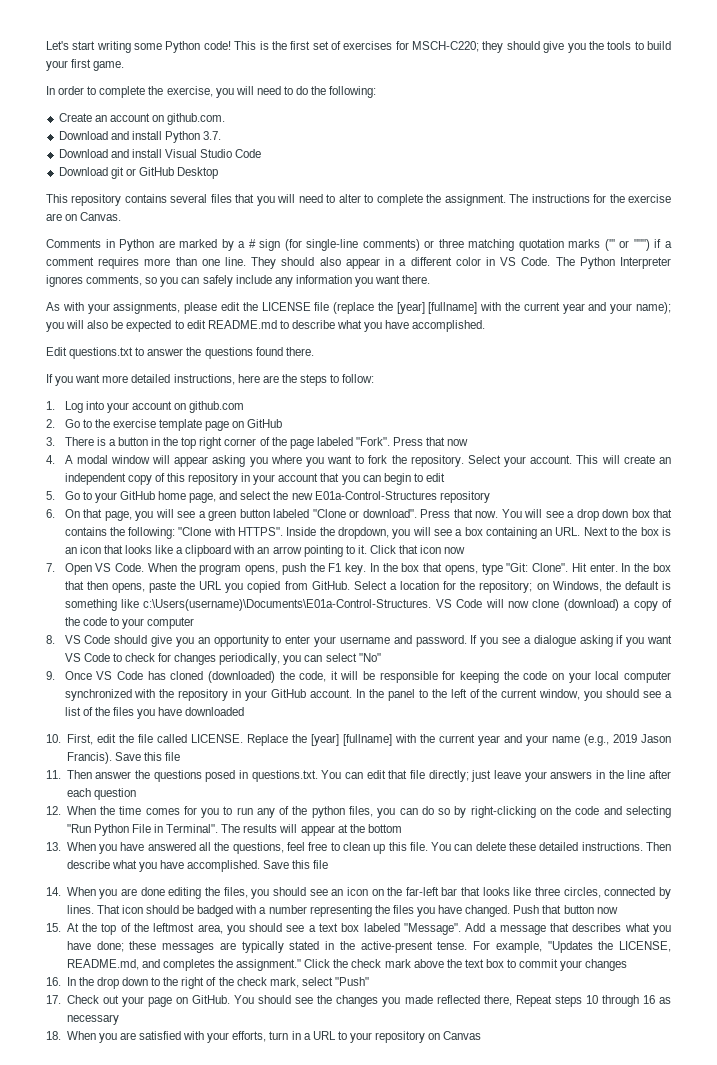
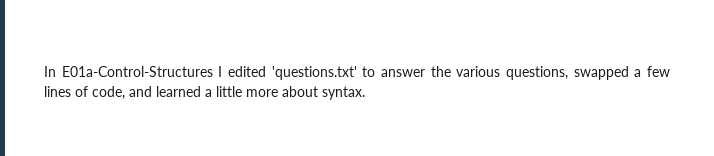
[46,41,672,53] [46,59,125,71] [46,86,377,98] [58,113,226,125] [58,131,222,143] [58,149,262,158] [58,167,219,179] [46,194,672,206] [46,212,122,221] [46,239,672,251] [46,257,672,269] [46,275,431,287] [46,302,671,314] [46,320,486,332] [46,347,314,359] [46,374,375,386] [46,401,245,413] [46,419,283,431] [46,437,469,449] [46,455,671,467] [64,473,445,485] [46,491,490,503] [46,509,672,521] [64,527,672,539] [64,545,466,557] [46,563,671,575] [64,581,672,593] [64,599,672,611] [64,617,194,629] [46,635,672,647] [64,653,381,665] [46,671,671,683] [64,689,673,701] [64,707,245,719] [46,734,671,746] [66,752,181,764] [46,770,672,782] [66,788,136,800] [46,806,671,818] [66,824,402,836] [46,842,671,854] [66,860,329,872] [46,887,671,899] [66,905,618,917] [46,923,671,935] [66,941,671,953] [66,959,628,971] [46,977,370,989] [46,995,671,1007] [66,1014,119,1025] [46,1031,482,1043] Let's start writing some Python code! This is the first set of exercises for MSCH-C220; they should give you the tools to build your first game. // In order to complete the exercise, you will need to do the following: // Create an account on github.com. // Download and install Python 3.7. // Download and install Visual Studio Code // Download git or GitHub Desktop // This repository contains several files that you will need to alter to complete the assignment. The instructions for the exercise are on Canvas. // Comments in Python are marked by a # sign (for single-line comments) or three matching quotation marks (''' or """) if a comment requires more than one line. They should also appear in a different color in VS Code. The Python Interpreter ignores comments, so you can safely include any information you want there. // As with your assignments, please edit the LICENSE file (replace the [year] [fullname] with the current year and your name); you will also be expected to edit README.md to describe what you have accomplished. // Edit questions.txt to answer the questions found there. // If you want more detailed instructions, here are the steps to follow: // 1. Log into your account on github.com // 2. Go to the exercise template page on GitHub // 3. There is a button in the top right corner of the page labeled "Fork". Press that now // 4. A modal window will appear asking you where you want to fork the repository. Select your account. This will create an independent copy of this repository in your account that you can begin to edit // 5. Go to your GitHub home page, and select the new E01a-Control-Structures repository // 6. On that page, you will see a green button labeled "Clone or download". Press that now. You will see a drop down box that contains the following: "Clone with HTTPS". Inside the dropdown, you will see a box containing an URL. Next to the box is an icon that looks like a clipboard with an arrow pointing to it. Click that icon now // 7. Open VS Code. When the program opens, push the F1 key. In the box that opens, type "Git: Clone". Hit enter. In the box that then opens, paste the URL you copied from GitHub. Select a location for the repository; on Windows, the default is something like c:\Users(username)\Documents\E01a-Control-Structures. VS Code will now clone (download) a copy of the code to your computer // 8. VS Code should give you an opportunity to enter your username and password. If you see a dialogue asking if you want VS Code to check for changes periodically, you can select "No" // 9. Once VS Code has cloned (downloaded) the code, it will be responsible for keeping the code on your local computer synchronized with the repository in your GitHub account. In the panel to the left of the current window, you should see a list of the files you have downloaded // 10. First, edit the file called LICENSE. Replace the [year] [fullname] with the current year and your name (e.g., 2019 Jason Francis). Save this file // 11. Then answer the questions posed in questions.txt. You can edit that file directly; just leave your answers in the line after each question // 12. When the time comes for you to run any of the python files, you can do so by right-clicking on the code and selecting "Run Python File in Terminal". The results will appear at the bottom // 13. When you have answered all the questions, feel free to clean up this file. You can delete these detailed instructions. Then describe what you have accomplished. Save this file // 14. When you are done editing the files, you should see an icon on the far-left bar that looks like three circles, connected by lines. That icon should be badged with a number representing the files you have changed. Push that button now // 15. At the top of the leftmost area, you should see a text box labeled "Message". Add a message that describes what you have done; these messages are typically stated in the active-present tense. For example, "Updates the LICENSE, README.md, and completes the assignment." Click the check mark above the text box to commit your changes // 16. In the drop down to the right of the check mark, select "Push" // 17. Check out your page on GitHub. You should see the changes you made reflected there, Repeat steps 10 through 16 as necessary // 18. When you are satisfied with your efforts, turn in a URL to your repository on Canvas -> [44,66,670,80] [44,86,365,100] In E01a-Control-Structures I edited 'questions.txt' to answer the various questions, swapped a few lines of code, and learned a little more about syntax.

